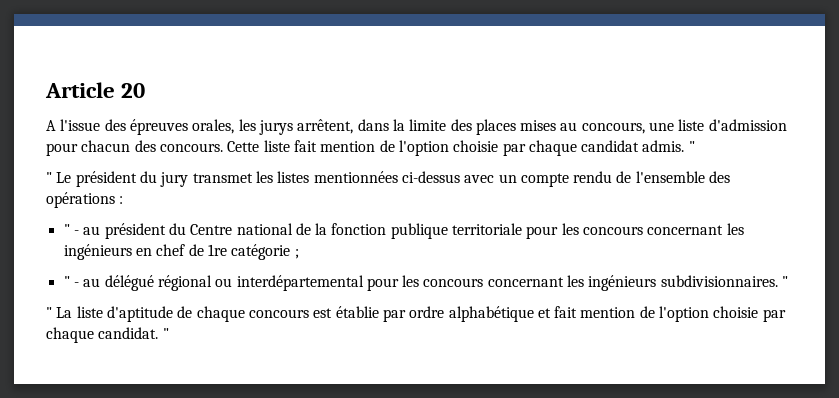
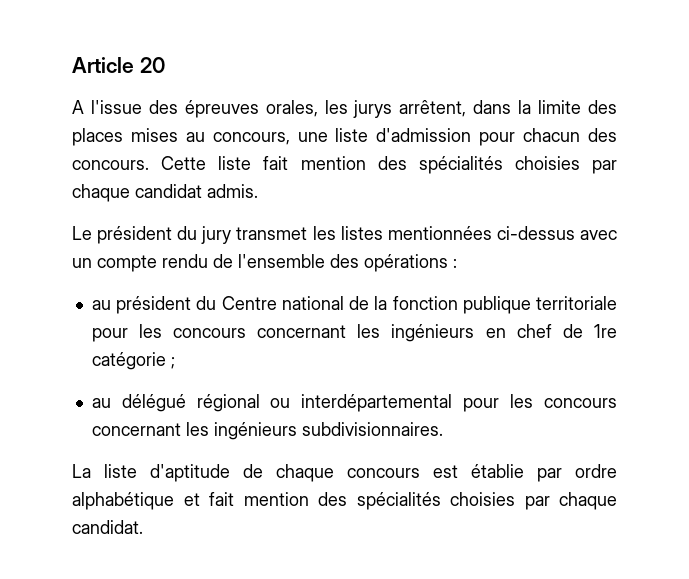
[379,140,499,156] de l'option choisie -> [377,156,580,174] des spécialités choisies
[688,141,695,152] [46,172,52,183] " // " -> (258, 191) //
[63,224,79,235] " - -> (457, 263) none
[63,276,79,287] " - -> (175, 363) none
[782,276,789,287] [46,307,52,318] " // " -> (443, 429) //
[639,306,759,322] de l'option choisie -> [318,492,515,510] des spécialités choisies
[162,328,169,339] " -> (143, 527) none

